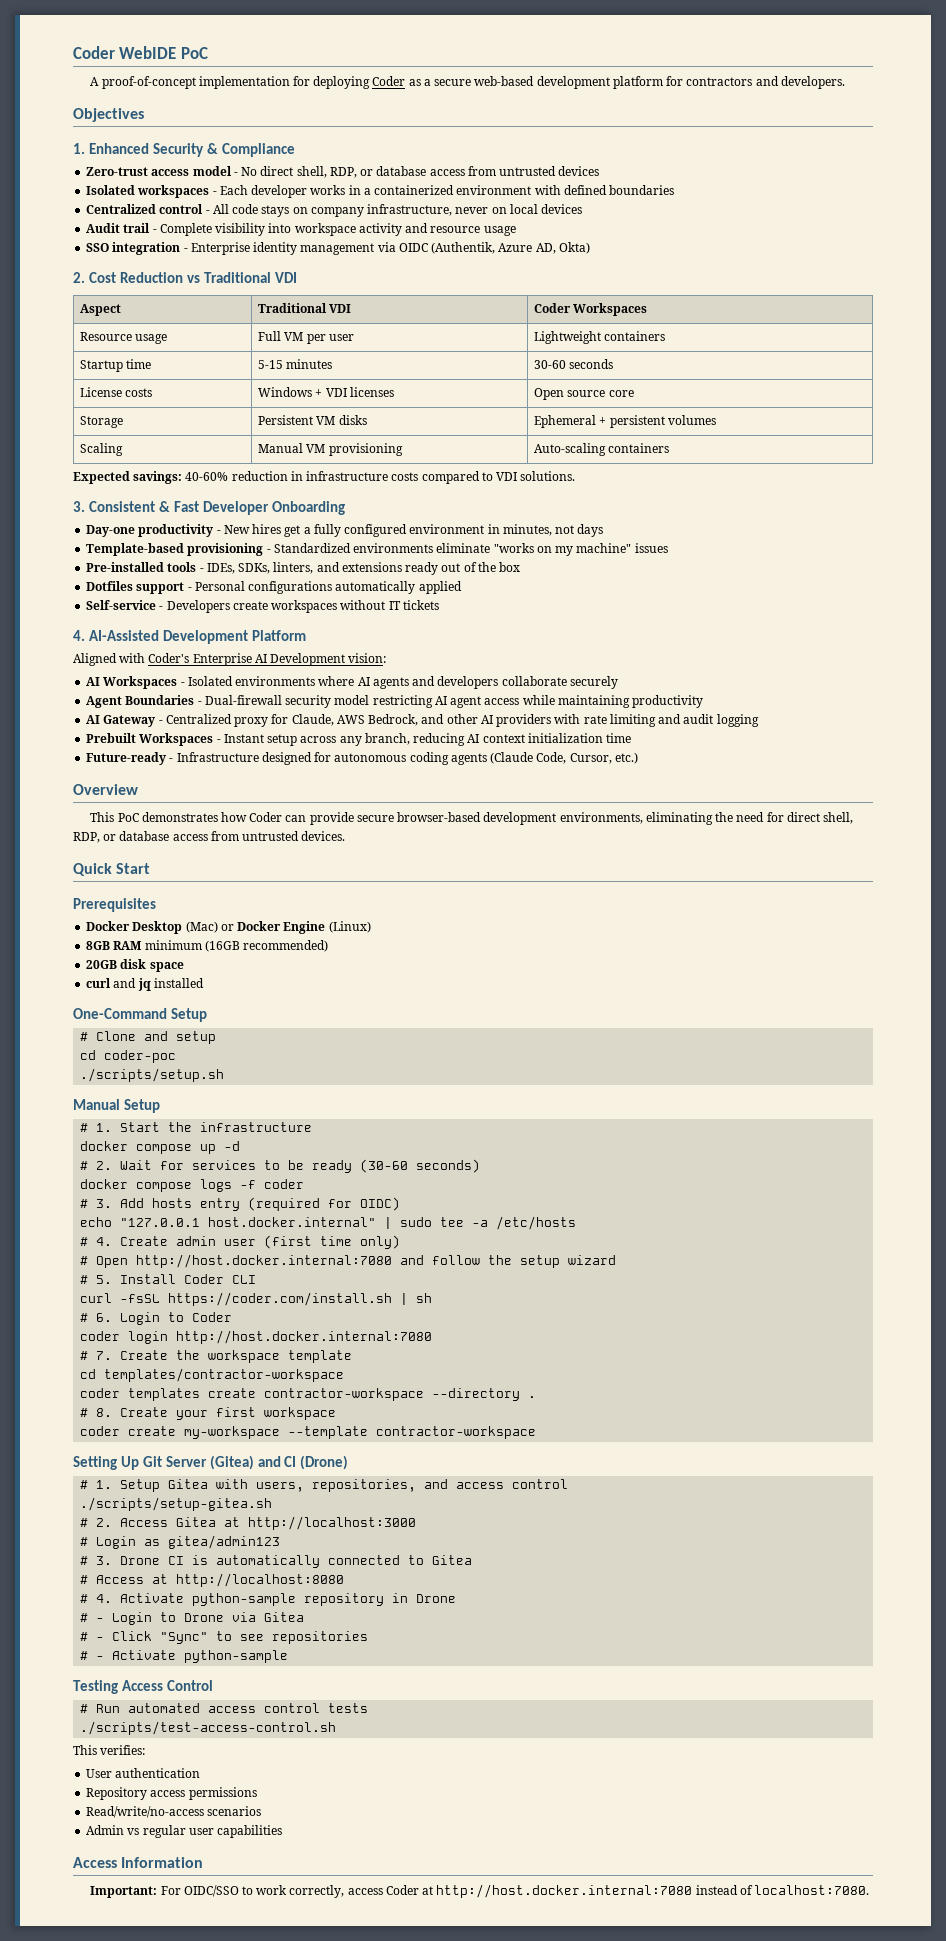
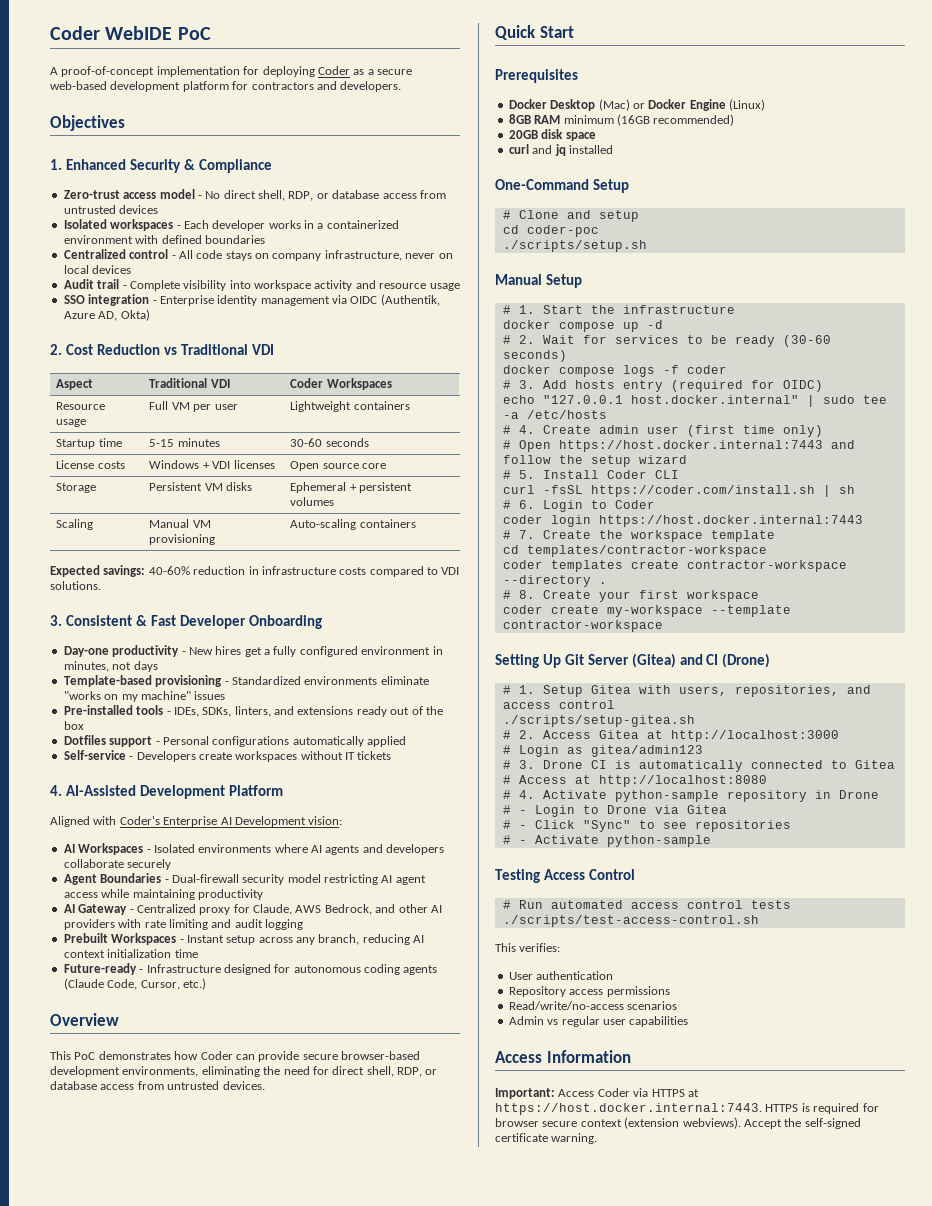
[136,1254,393,1268] http://host.docker.internal:7080 -> [558,440,823,452] https://host.docker.internal:7443
[176,1330,433,1344] http://host.docker.internal:7080 -> [598,515,863,527] https://host.docker.internal:7443
[160,1884,870,1898] For OIDC/SSO to work correctly, access Coder at http://host.docker.internal:7080 instead of localhost:7080. -> [558,1088,699,1097] [495,1103,879,1115] [495,1117,861,1129] [495,1133,598,1144] Access Coder via HTTPS at https://host.docker.internal:7443. HTTPS is required for browser secure context (extension webviews). Accept the self-signed certificate warning.

